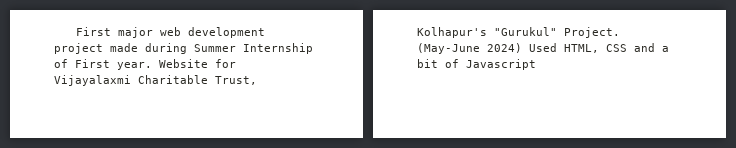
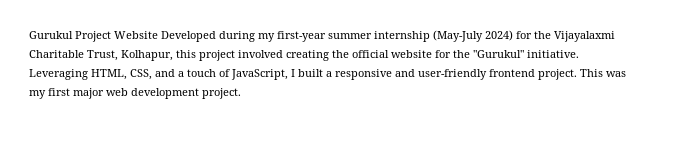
[75,27,265,38] [54,43,313,54] [54,59,236,70] [54,75,257,86] [417,27,620,38] [417,43,669,54] [417,59,536,70] First major web development project made during Summer Internship of First year. Website for Vijayalaxmi Charitable Trust, Kolhapur's "Gurukul" Project. (May-June 2024) Used HTML, CSS and a bit of Javascript -> [29,30,615,42] [29,50,579,61] [29,69,626,80] [29,88,241,99] Gurukul Project Website Developed during my first-year summer internship (May-July 2024) for the Vijayalaxmi Charitable Trust, Kolhapur, this project involved creating the official website for the "Gurukul" initiative. Leveraging HTML, CSS, and a touch of JavaScript, I built a responsive and user-friendly frontend project. This was my first major web development project.

